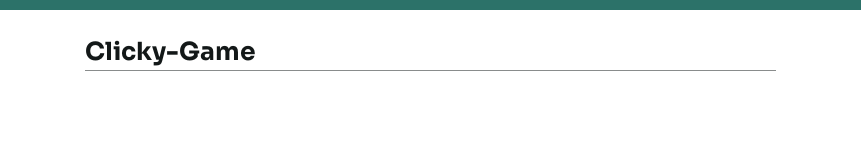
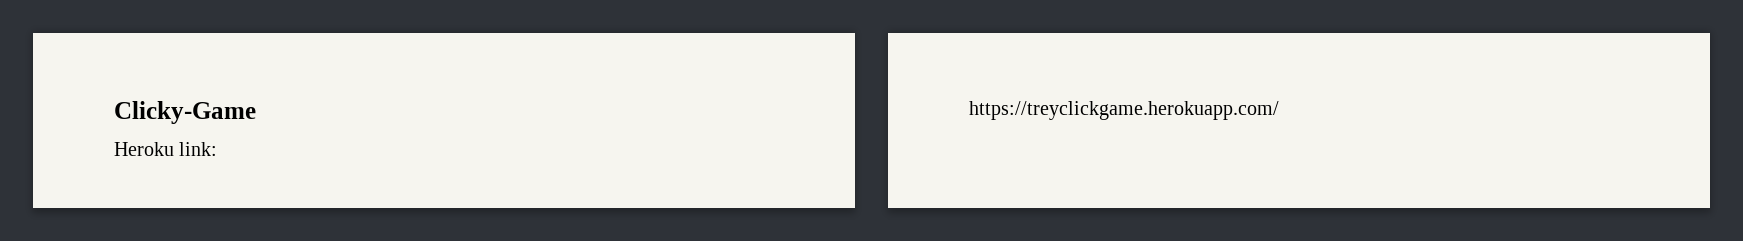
(256, 53) none -> [114,142,218,156] [969,101,1279,120] // Heroku link: // https://treyclickgame.herokuapp.com/

